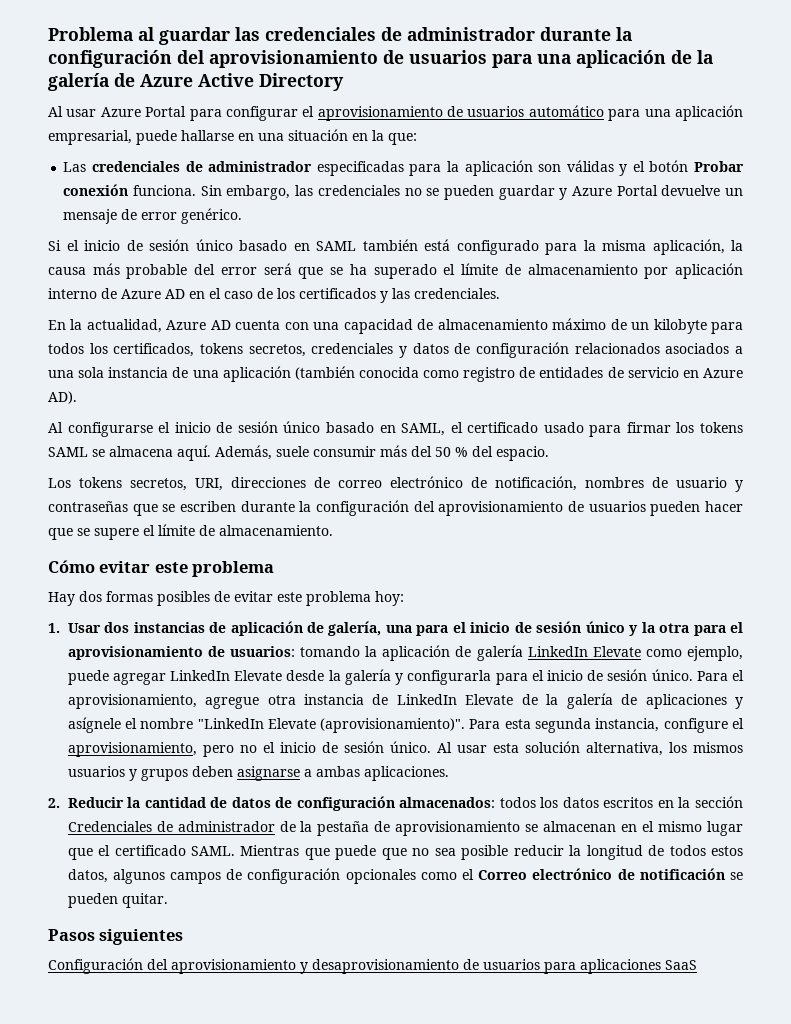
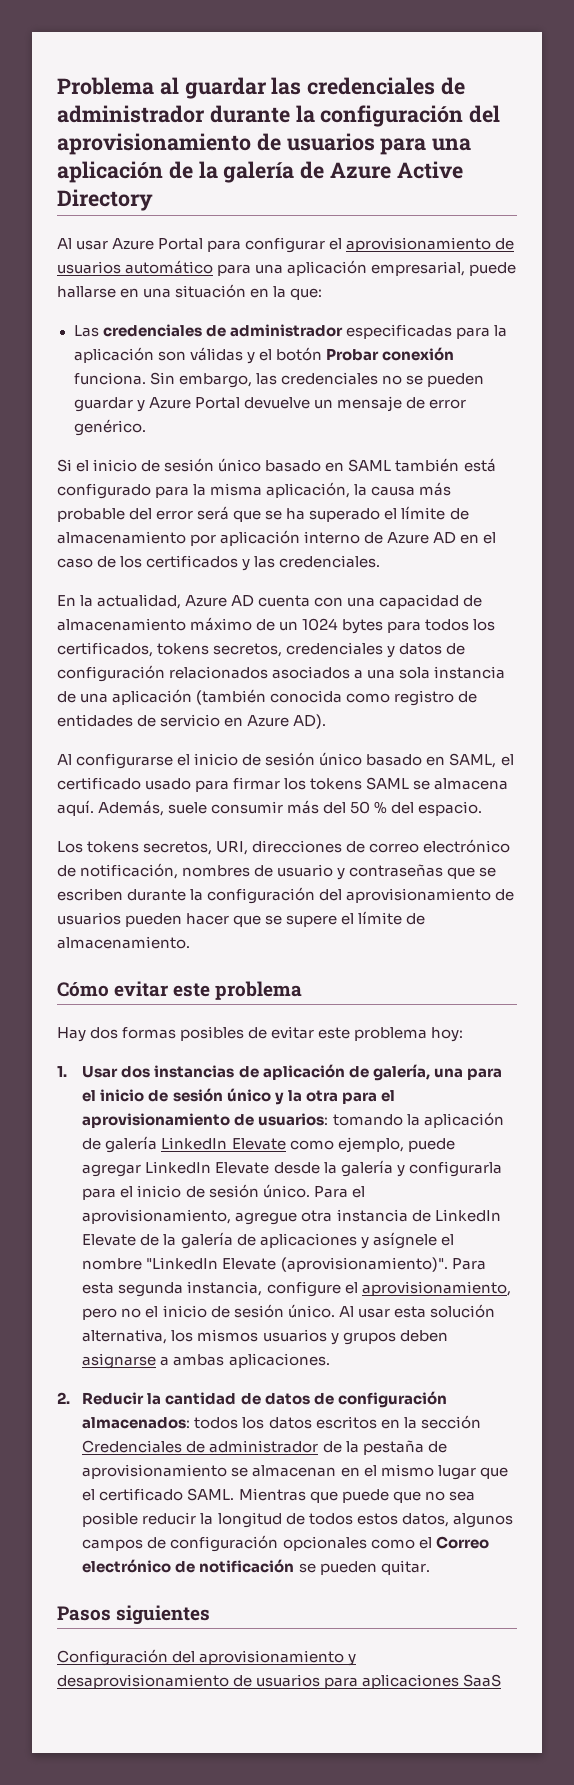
[653,319,707,334] kilobyte -> [302,618,384,634] 1024 bytes

